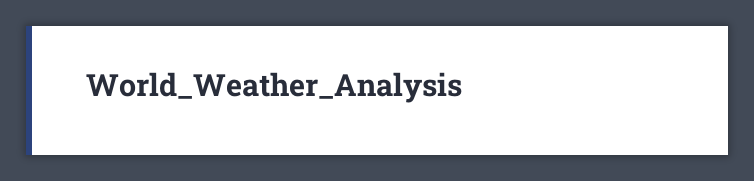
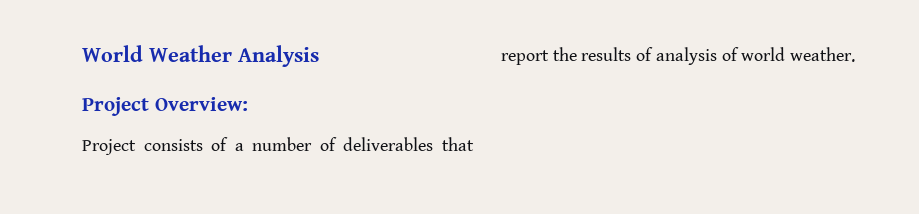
[86,72,462,103] World_Weather_Analysis -> [82,45,319,67] [82,97,248,116] [82,137,474,155] [501,47,856,65] World Weather Analysis // Project Overview: // Project consists of a number of deliverables that report the results of analysis of world weather.

